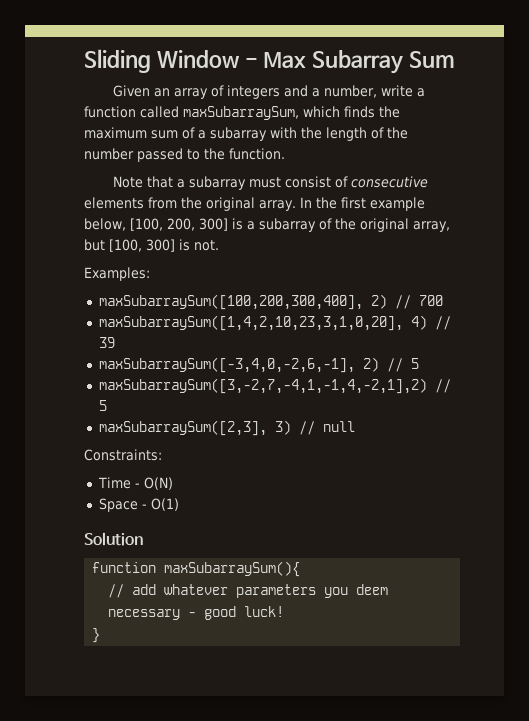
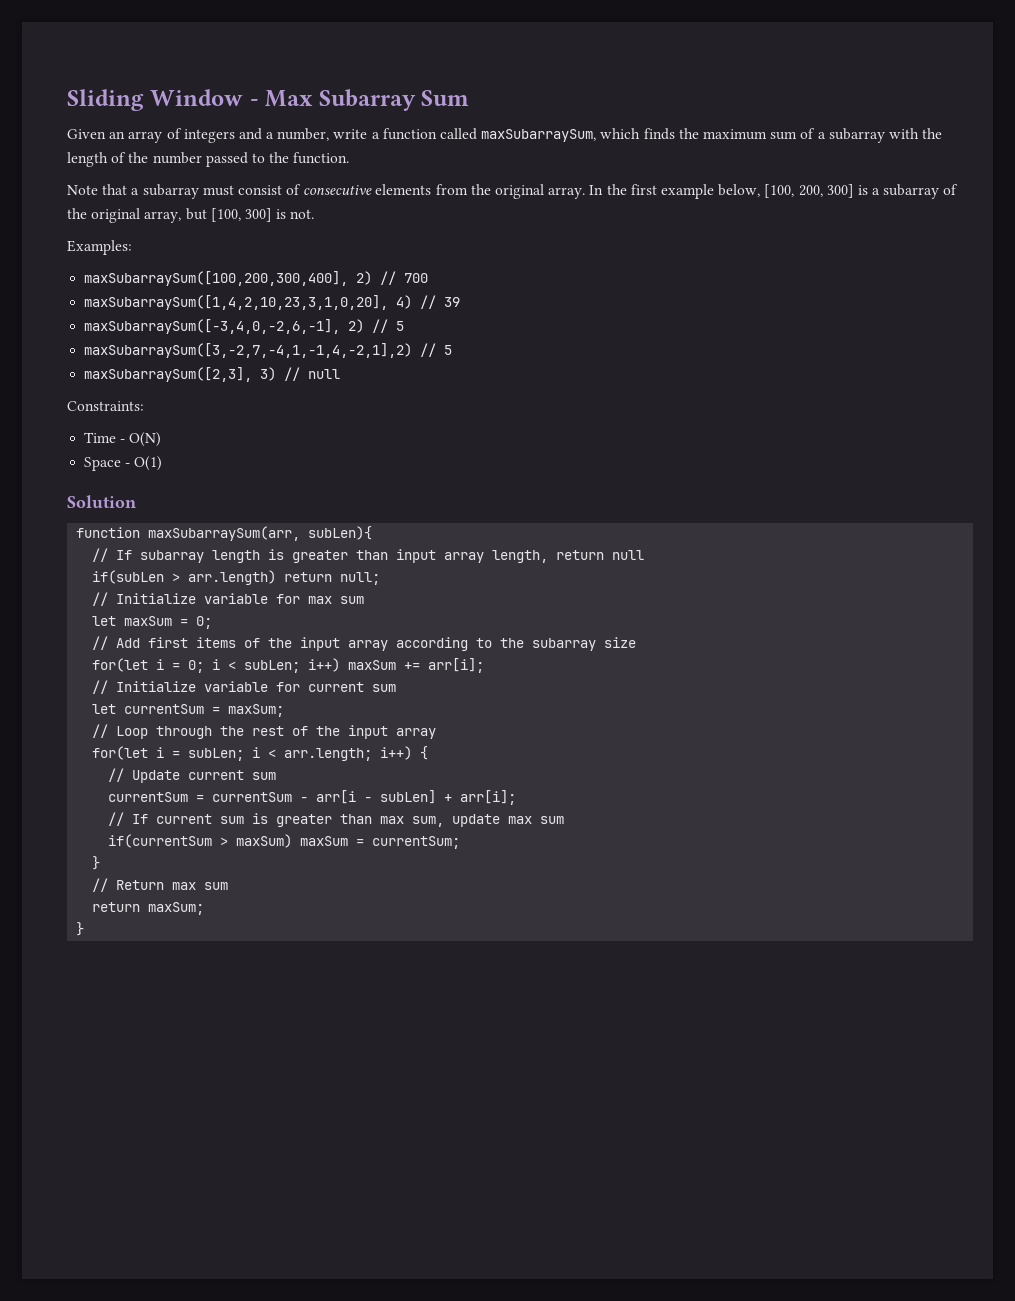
[164,561,301,577] [108,584,389,598] [108,606,285,620] maxSubarraySum(){ // // add whatever parameters you deem necessary - good luck! -> [148,526,373,541] [92,548,645,563] [92,570,381,585] [92,592,365,606] [92,616,213,629] [92,636,637,651] [92,658,485,673] [92,680,397,694] [92,704,285,717] [92,724,437,739] [92,746,429,761] [108,768,277,783] [108,790,517,805] [108,812,565,827] [108,834,461,849] [92,856,101,870] [92,878,229,892] [92,902,205,915] maxSubarraySum(arr, subLen){ // // If subarray length is greater than input array length, return null // if(subLen > arr.length) return null; // // Initialize variable for max sum // let maxSum = 0; // // Add first items of the input array according to the subarray size // for(let i = 0; i < subLen; i++) maxSum += arr[i]; // // Initialize variable for current sum // let currentSum = maxSum; // // Loop through the rest of the input array // for(let i = subLen; i < arr.length; i++) { // // Update current sum // currentSum = currentSum - arr[i - subLen] + arr[i]; // // If current sum is greater than max sum, update max sum // if(currentSum > maxSum) maxSum = currentSum; // } // // Return max sum // return maxSum;

